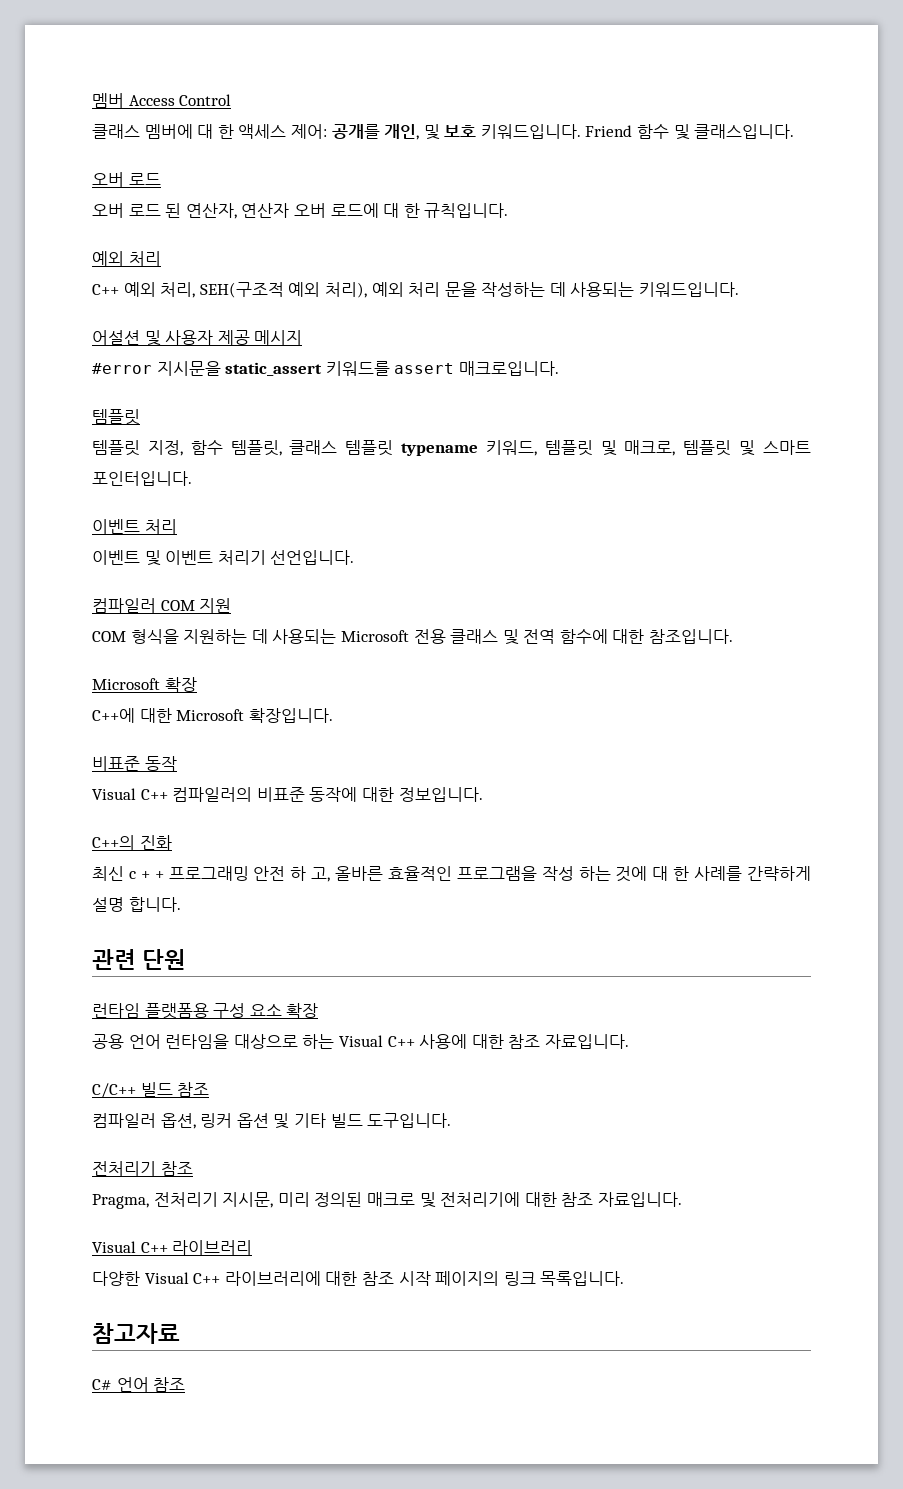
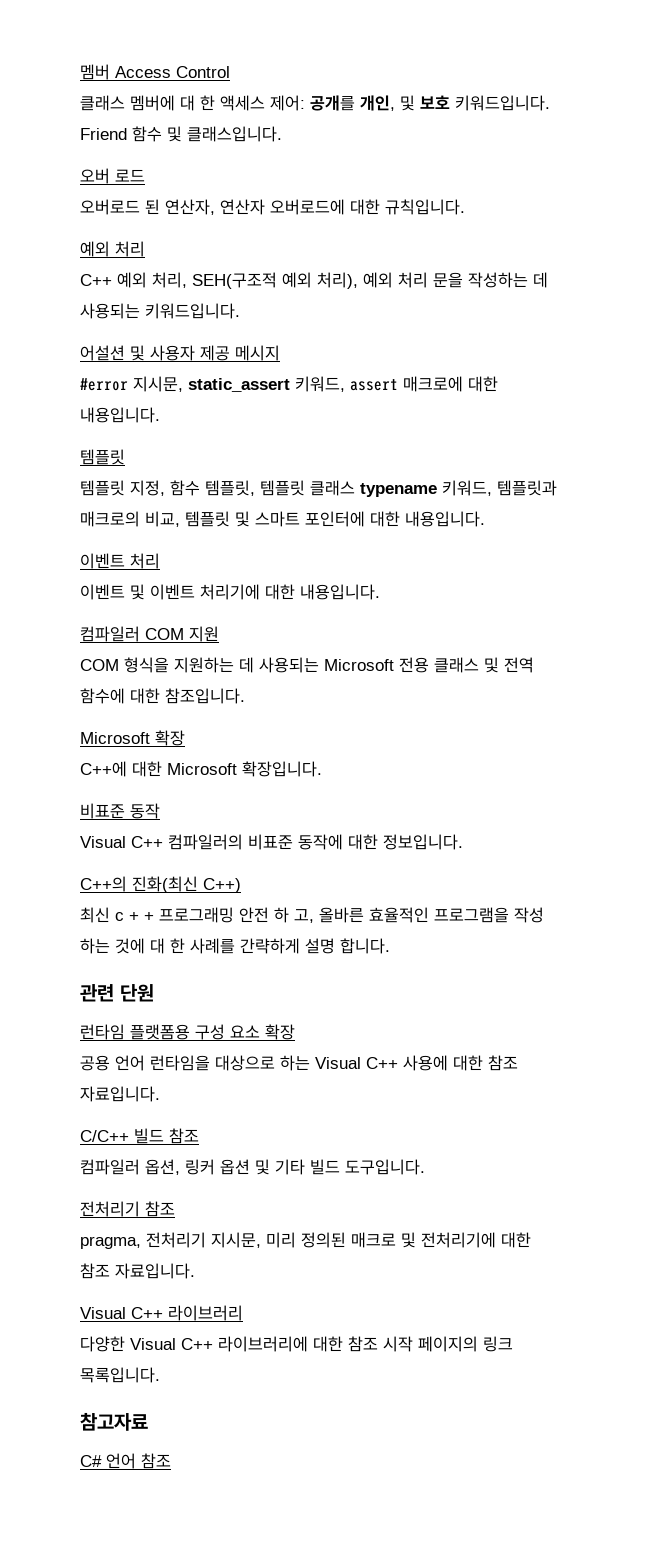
[92,203,161,218] 오버 로드 -> [80,199,140,215] 오버로드
[293,203,420,218] 오버 로드에 대 한 -> [270,199,380,215] 오버로드에 대한
[156,361,559,376] 지시문을 static_assert 키워드를 assert 매크로입니다. -> [133,376,498,392] [80,407,160,423] 지시문, static_assert 키워드, assert 매크로에 대한 내용입니다.
[289,440,811,456] [92,471,192,486] 클래스 템플릿 typename 키워드, 템플릿 및 매크로, 템플릿 및 스마트 포인터입니다. -> [260,480,557,497] [80,511,485,527] 템플릿 클래스 typename 키워드, 템플릿과 매크로의 비교, 템플릿 및 스마트 포인터에 대한 내용입니다.
[217,550,355,565] 처리기 선언입니다. -> [200,584,380,600] 처리기에 대한 내용입니다.
[139,835,172,850] 진화 -> [132,876,241,893] 진화(최신 C++)
[92,1194,149,1209] Pragma, -> [80,1236,141,1249] pragma,

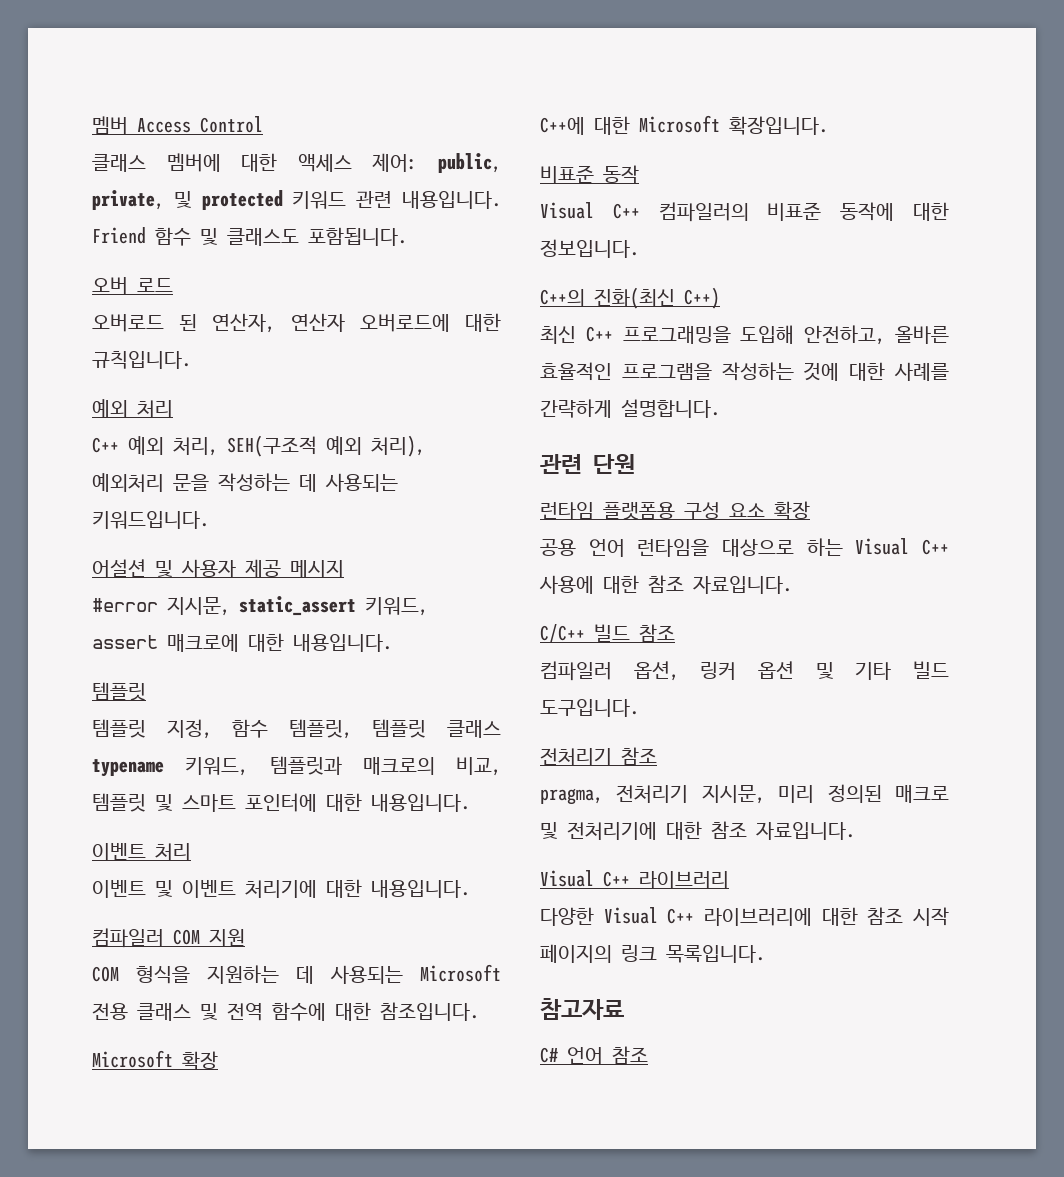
[180,95,550,111] 대 한 액세스 제어: 공개를 개인, 및 보호 키워드입니다. -> [241,153,501,173] [92,190,501,210] 대한 액세스 제어: public, private, 및 protected 키워드 관련 내용입니다.
[187,126,282,142] 클래스입니다. -> [227,227,407,246] 클래스도 포함됩니다.
[363,272,428,288] 예외 처리 -> [92,473,164,492] 예외처리
[115,907,544,923] [80,938,390,954] c + + 프로그래밍 안전 하 고, 올바른 효율적인 프로그램을 작성 하는 것에 대 한 사례를 간략하게 설명 합니다. -> [585,325,949,345] [540,362,949,381] [540,399,720,418] C++ 프로그래밍을 도입해 안전하고, 올바른 효율적인 프로그램을 작성하는 것에 대한 사례를 간략하게 설명합니다.

